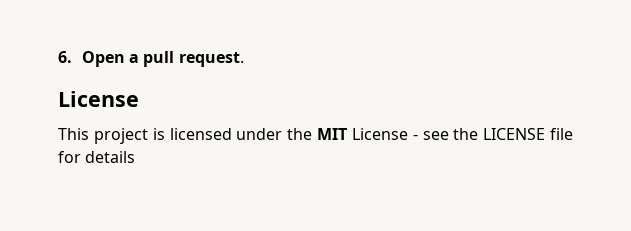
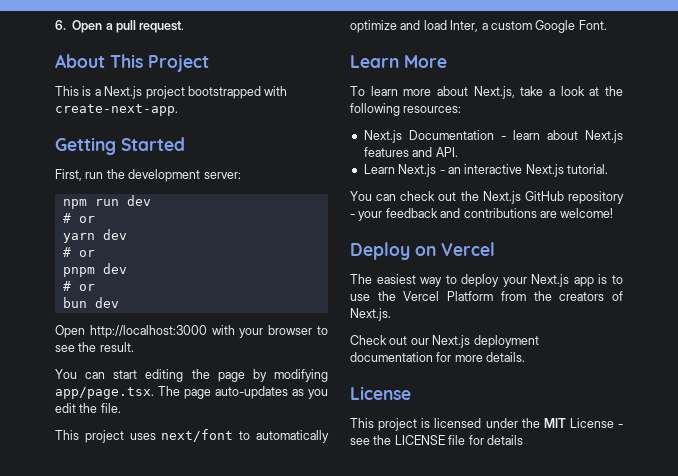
(244, 59) none -> [55,54,209,72] [55,86,288,99] [55,104,178,116] [55,137,185,155] [55,169,241,182] [62,195,151,209] [62,213,95,223] [62,229,127,243] [62,247,95,257] [62,263,127,277] [62,281,95,291] [62,297,119,308] [55,325,329,338] [55,342,134,352] [55,369,328,382] [55,386,328,399] [55,403,121,413] [55,429,329,443] [350,20,607,33] [350,55,447,68] [350,86,623,99] [350,103,462,116] [363,130,623,143] [363,147,458,157] [363,164,608,177] [350,191,624,204] [350,208,614,221] [350,242,495,260] [350,274,623,287] [350,291,623,301] [350,308,391,321] [350,335,539,348] [350,352,526,362] // About This Project // This is a Next.js project bootstrapped with create-next-app. // Getting Started // First, run the development server: // npm run dev // # or // yarn dev // # or // pnpm dev // # or // bun dev // Open http://localhost:3000 with your browser to see the result. // You can start editing the page by modifying app/page.tsx. The page auto-updates as you edit the file. // This project uses next/font to automatically optimize and load Inter, a custom Google Font. // Learn More // To learn more about Next.js, take a look at the following resources: // Next.js Documentation - learn about Next.js features and API. // Learn Next.js - an interactive Next.js tutorial. // You can check out the Next.js GitHub repository - your feedback and contributions are welcome! // Deploy on Vercel // The easiest way to deploy your Next.js app is to use the Vercel Platform from the creators of Next.js. // Check out our Next.js deployment documentation for more details.

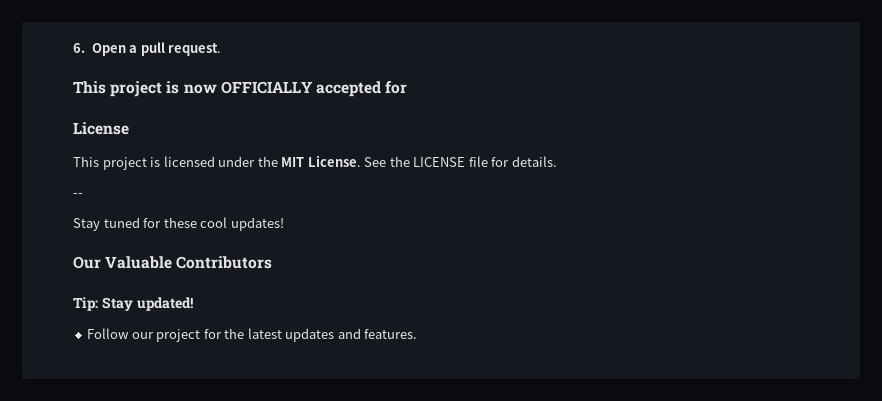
[55,54,209,72] [55,86,288,99] [55,104,178,116] [55,137,185,155] [55,169,241,182] [62,195,151,209] [62,213,95,223] [62,229,127,243] [62,247,95,257] [62,263,127,277] [62,281,95,291] [62,297,119,308] [55,325,329,338] [55,342,134,352] [55,369,328,382] [55,386,328,399] [55,403,121,413] [55,429,329,443] [350,20,607,33] [350,55,447,68] [350,86,623,99] [350,103,462,116] [363,130,623,143] [363,147,458,157] [363,164,608,177] [350,191,624,204] [350,208,614,221] [350,242,495,260] [350,274,623,287] [350,291,623,301] [350,308,391,321] [350,335,539,348] [350,352,526,362] About This Project // This is a Next.js project bootstrapped with create-next-app. // Getting Started // First, run the development server: // npm run dev // # or // yarn dev // # or // pnpm dev // # or // bun dev // Open http://localhost:3000 with your browser to see the result. // You can start editing the page by modifying app/page.tsx. The page auto-updates as you edit the file. // This project uses next/font to automatically optimize and load Inter, a custom Google Font. // Learn More // To learn more about Next.js, take a look at the following resources: // Next.js Documentation - learn about Next.js features and API. // Learn Next.js - an interactive Next.js tutorial. // You can check out the Next.js GitHub repository - your feedback and contributions are welcome! // Deploy on Vercel // The easiest way to deploy your Next.js app is to use the Vercel Platform from the creators of Next.js. // Check out our Next.js deployment documentation for more details. -> [73,81,408,97] This project is now OFFICIALLY accepted for
[569,418,623,428] [350,438,370,445] License - see -> [307,155,387,167] License. See
[486,435,523,445] details -> [511,156,557,167] [73,193,83,197] [73,217,284,231] [73,256,273,269] [73,297,193,311] [87,328,418,342] details. // -- // Stay tuned for these cool updates! // Our Valuable Contributors // Tip: Stay updated! // Follow our project for the latest updates and features.

